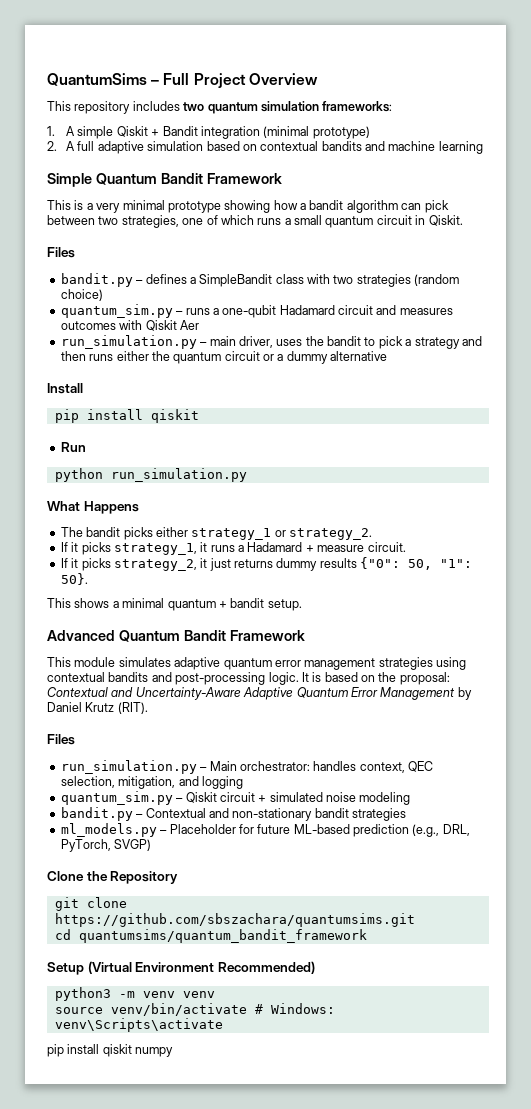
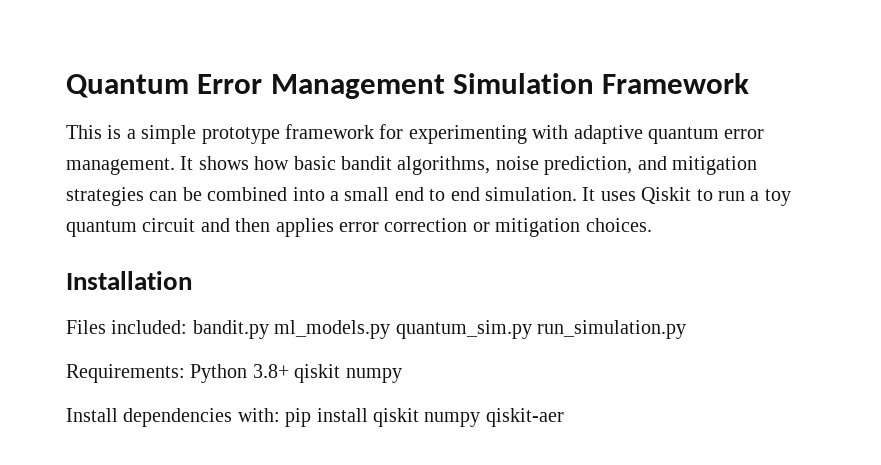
[47,73,318,88] [47,101,393,114] [47,126,370,139] [47,141,483,154] [47,173,282,187] [47,200,449,213] [47,215,463,228] [47,247,75,258] [60,273,460,287] [60,289,103,301] [60,304,453,318] [60,320,199,331] [60,335,482,349] [60,351,388,364] [47,383,83,394] [54,409,199,423] [60,442,86,452] [54,468,247,482] [47,501,139,514] [60,527,372,540] [60,542,406,555] [60,557,473,571] [60,573,88,585] [47,598,302,611] [47,630,305,642] [47,657,466,670] [47,672,450,685] [47,687,472,700] [47,702,148,714] [47,734,75,745] [60,760,433,774] [60,776,243,789] [60,791,411,805] [60,807,406,821] [60,823,470,837] [60,839,152,852] [47,871,179,884] [54,897,127,911] [54,913,415,927] [54,929,367,943] [47,961,315,975] [54,987,215,1001] [54,1003,335,1016] [54,1018,223,1032] QuantumSims – Full Project Overview // This repository includes two quantum simulation frameworks: // 1. A simple Qiskit + Bandit integration (minimal prototype) // 2. A full adaptive simulation based on contextual bandits and machine learning // Simple Quantum Bandit Framework // This is a very minimal prototype showing how a bandit algorithm can pick between two strategies, one of which runs a small quantum circuit in Qiskit. // Files // bandit.py – defines a SimpleBandit class with two strategies (random choice) // quantum_sim.py – runs a one-qubit Hadamard circuit and measures outcomes with Qiskit Aer // run_simulation.py – main driver, uses the bandit to pick a strategy and then runs either the quantum circuit or a dummy alternative // Install // pip install qiskit // Run // python run_simulation.py // What Happens // The bandit picks either strategy_1 or strategy_2. // If it picks strategy_1, it runs a Hadamard + measure circuit. // If it picks strategy_2, it just returns dummy results {"0": 50, "1": 50}. // This shows a minimal quantum + bandit setup. // Advanced Quantum Bandit Framework // This module simulates adaptive quantum error management strategies using contextual bandits and post-processing logic. It is based on the proposal: Contextual and Uncertainty-Aware Adaptive Quantum Error Management by Daniel Krutz (RIT). // Files // run_simulation.py – Main orchestrator: handles context, QEC selection, mitigation, and logging // quantum_sim.py – Qiskit circuit + simulated noise modeling // bandit.py – Contextual and non-stationary bandit strategies // ml_models.py – Placeholder for future ML-based prediction (e.g., DRL, PyTorch, SVGP) // Clone the Repository // git clone https://github.com/sbszachara/quantumsims.git // cd quantumsims/quantum_bandit_framework // Setup (Virtual Environment Recommended) // python3 -m venv venv // source venv/bin/activate # Windows: venv\Scripts\activate // -> [66,73,750,99] [66,124,765,144] [66,156,757,175] [66,187,791,206] [66,218,652,237] [66,271,192,290] [66,320,686,339] [66,364,402,383] [66,408,280,427] Quantum Error Management Simulation Framework // This is a simple prototype framework for experimenting with adaptive quantum error management. It shows how basic bandit algorithms, noise prediction, and mitigation strategies can be combined into a small end to end simulation. It uses Qiskit to run a toy quantum circuit and then applies error correction or mitigation choices. // Installation // Files included: bandit.py ml_models.py quantum_sim.py run_simulation.py // Requirements: Python 3.8+ qiskit numpy // Install dependencies with:
(174, 1052) none -> [485,408,564,427] qiskit-aer

